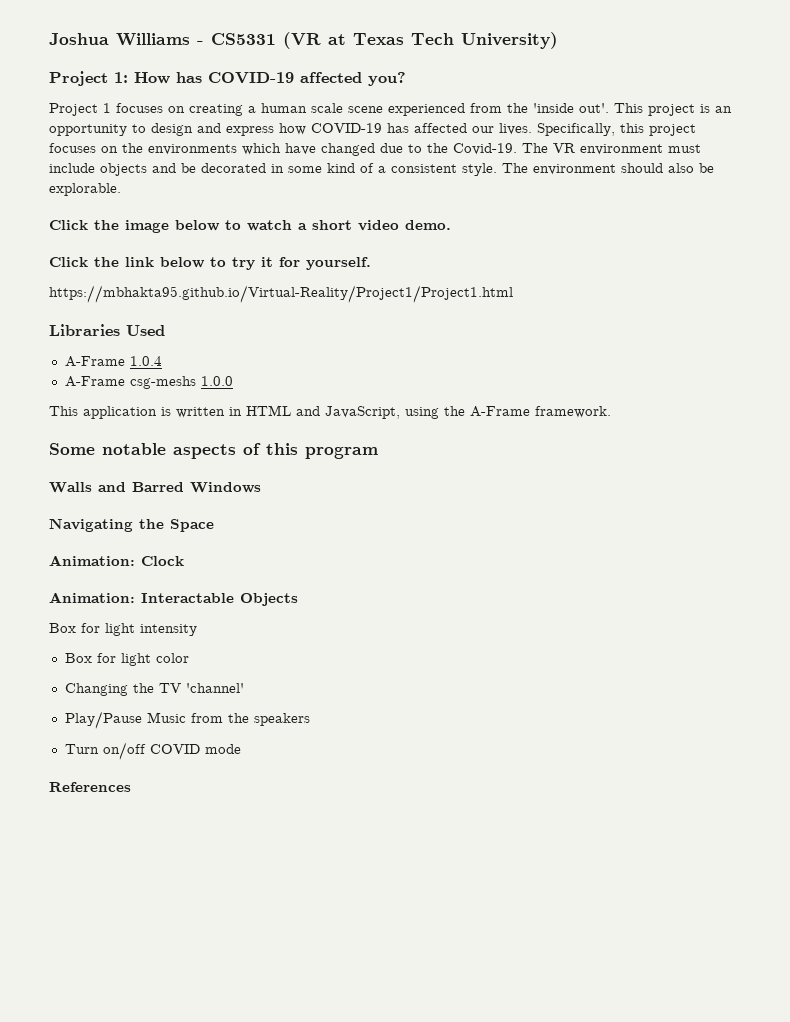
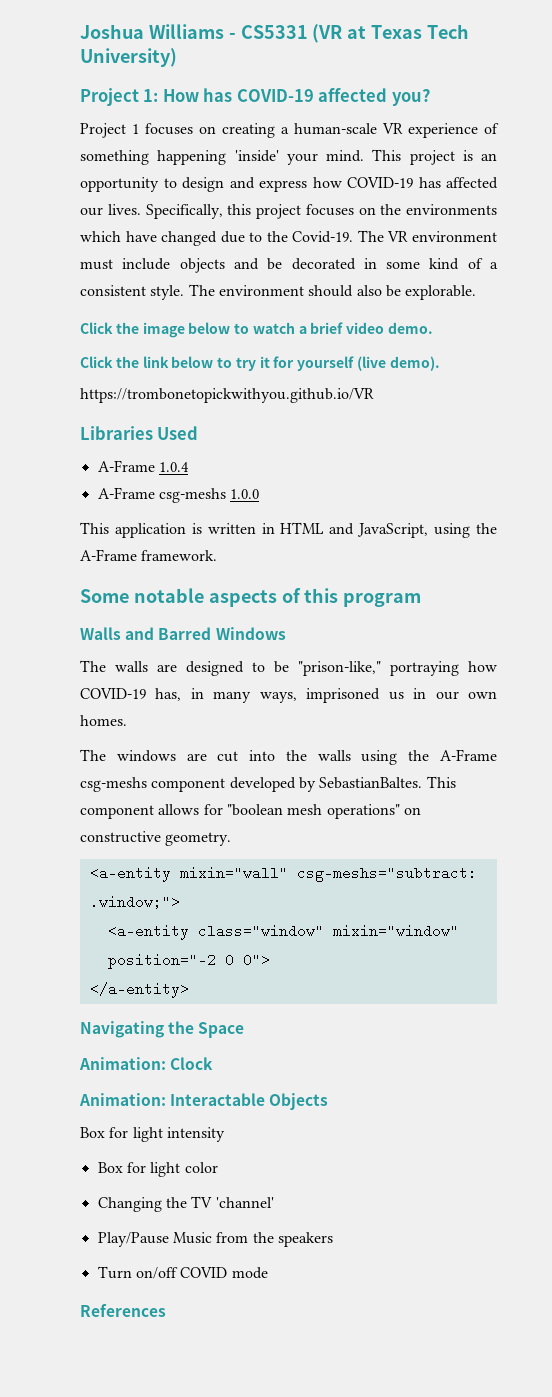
[261,103,609,116] human scale scene experienced from the 'inside out'. -> [294,123,499,138] [80,150,364,165] human-scale VR experience of something happening 'inside' your mind.
[312,220,352,230] short -> [310,322,344,334] brief
[306,257,371,270] [49,285,513,303] yourself. // https://mbhakta95.github.io/Virtual-Reality/Project1/Project1.html -> [297,356,440,371] [80,388,374,403] yourself (live demo). // https://trombonetopickwithyou.github.io/VR
(261, 487) none -> [80,660,497,676] [80,688,498,703] [80,715,127,726] [80,749,497,765] [80,776,456,792] [80,804,421,819] [80,831,232,846] [89,866,477,882] [89,895,180,909] [107,924,459,940] [107,953,270,969] [89,982,189,998] // The walls are designed to be "prison-like," portraying how COVID-19 has, in many ways, imprisoned us in our own homes. // The windows are cut into the walls using the A-Frame csg-meshs component developed by SebastianBaltes. This component allows for "boolean mesh operations" on constructive geometry. // <a-entity mixin="wall" csg-meshs="subtract: .window;"> // <a-entity class="window" mixin="window" position="-2 0 0"> // </a-entity>

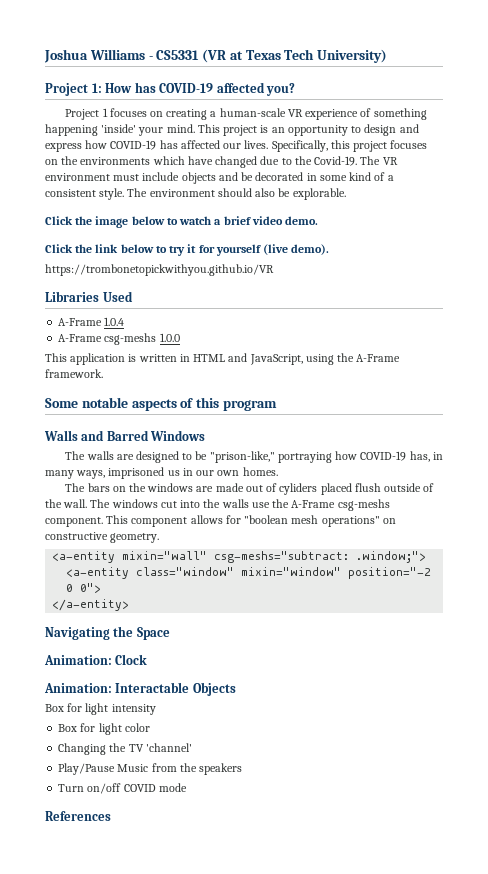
[116,750,207,762] windows are -> [87,483,435,495] [45,499,158,508] bars on the windows are made out of cyliders placed flush outside of the wall. The windows
[361,750,398,765] using -> [251,502,270,508] use
[151,777,423,792] component developed by SebastianBaltes. -> [45,517,103,527] component.

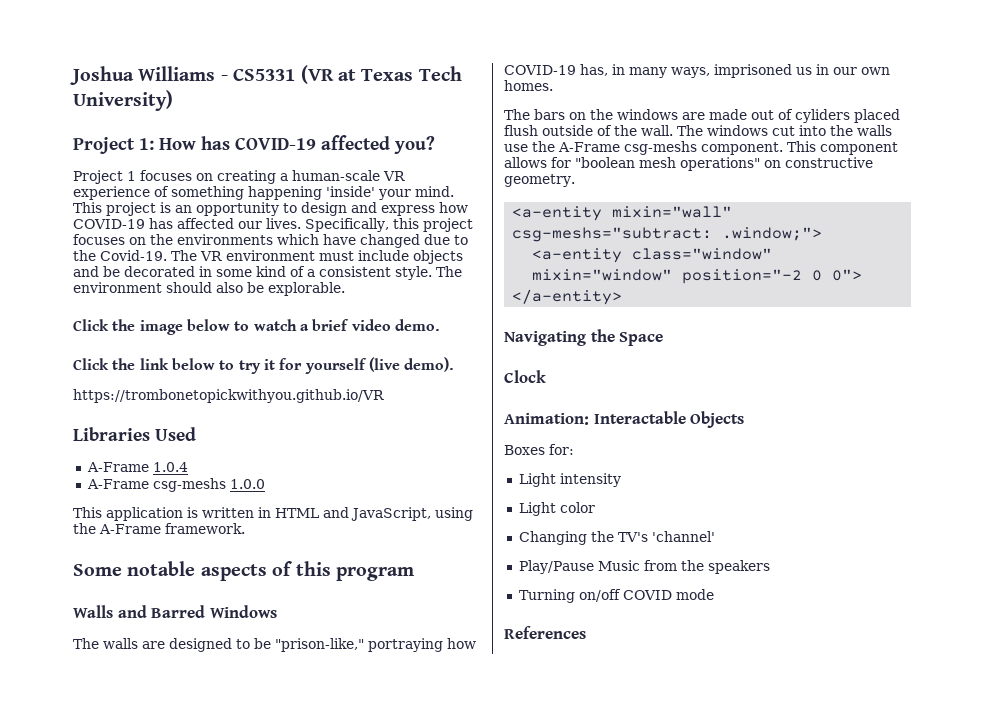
[44,655,112,665] Animation: -> (664, 339) none
[45,703,156,715] [58,723,122,735] Box for light intensity // Box for light -> [504,444,574,455] [518,473,621,487] [518,502,556,516] Boxes for: // Light intensity // Light
[128,744,144,752] TV -> [617,532,648,542] TV's
[58,784,85,792] Turn -> [518,589,575,603] Turning

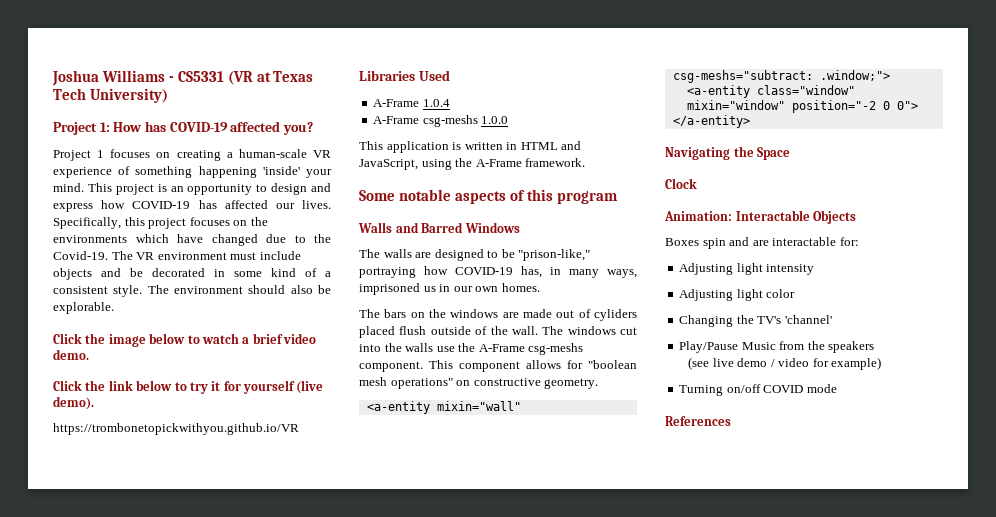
(545, 450) none -> [702,237,837,249] spin and are interactable
[518,473,556,487] Light -> [679,263,763,275] Adjusting light
[518,502,556,516] Light -> [679,289,763,301] Adjusting light
(770, 567) none -> [688,357,882,370] // (see live demo / video for example)

